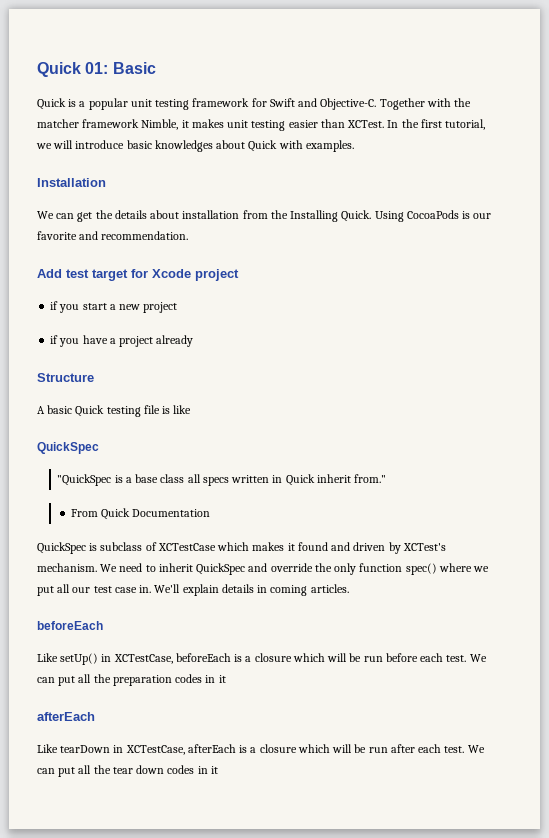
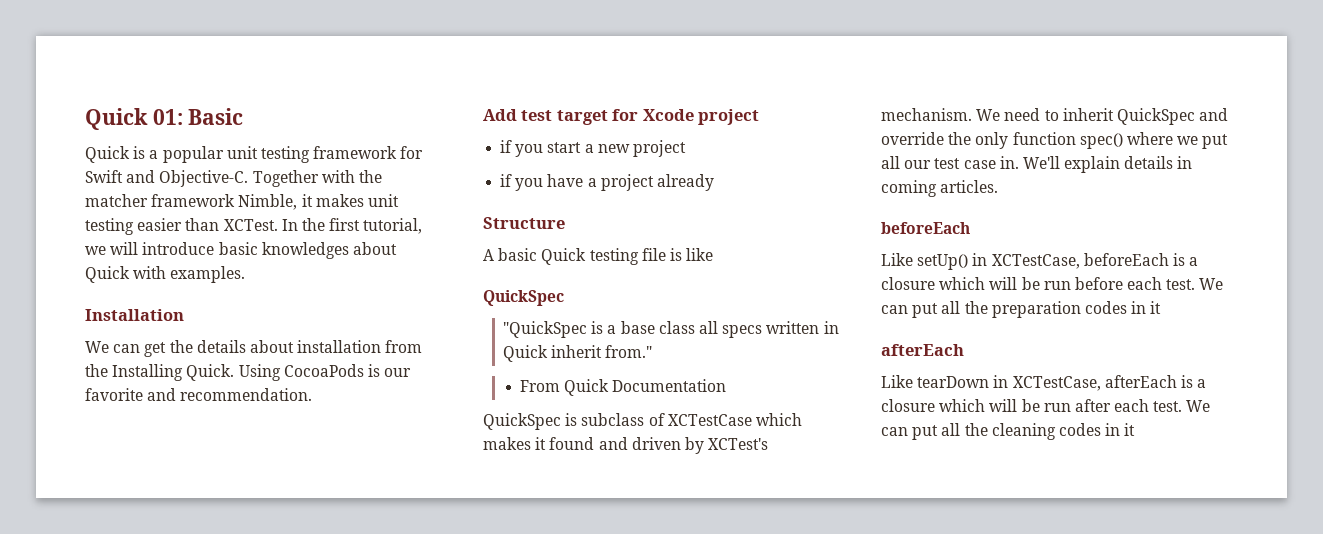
[112,765,165,774] tear down -> [991,423,1056,440] cleaning

